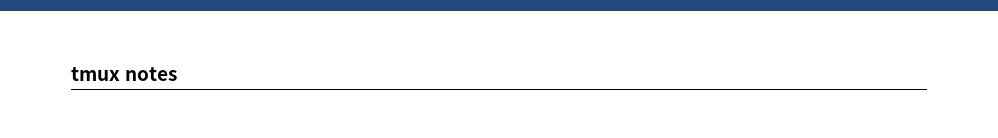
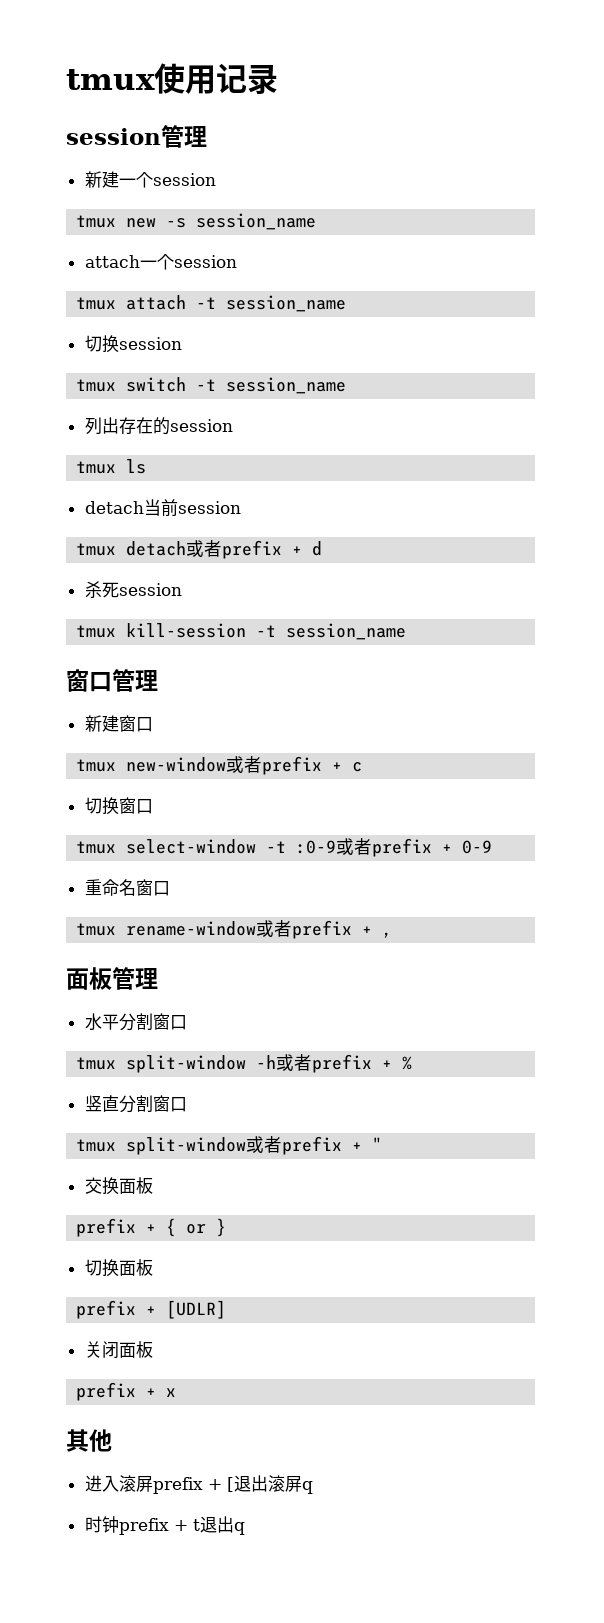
[71,67,178,81] tmux notes -> [66,63,278,95] [66,125,207,148] [84,171,216,188] [76,213,317,230] [84,254,237,270] [76,295,347,312] [84,335,182,353] [76,377,347,394] [84,417,233,435] [76,459,147,474] [84,499,241,517] [76,540,323,559] [84,581,182,598] [76,623,407,640] [66,669,158,692] [84,715,153,732] [76,756,363,775] [84,797,153,815] [76,838,493,857] [84,879,170,896] [76,920,393,939] [66,967,158,990] [84,1013,187,1031] [76,1054,413,1073] [84,1095,187,1113] [76,1136,383,1155] [84,1177,153,1195] [76,1218,227,1237] [84,1259,153,1277] [76,1300,227,1319] [84,1341,153,1359] [76,1382,177,1401] [66,1429,112,1452] [84,1475,313,1494] [84,1516,245,1535] tmux使用记录 // session管理 // 新建一个session // tmux new -s session_name // attach一个session // tmux attach -t session_name // 切换session // tmux switch -t session_name // 列出存在的session // tmux ls // detach当前session // tmux detach或者prefix + d // 杀死session // tmux kill-session -t session_name // 窗口管理 // 新建窗口 // tmux new-window或者prefix + c // 切换窗口 // tmux select-window -t :0-9或者prefix + 0-9 // 重命名窗口 // tmux rename-window或者prefix + , // 面板管理 // 水平分割窗口 // tmux split-window -h或者prefix + % // 竖直分割窗口 // tmux split-window或者prefix + " // 交换面板 // prefix + { or } // 切换面板 // prefix + [UDLR] // 关闭面板 // prefix + x // 其他 // 进入滚屏prefix + [退出滚屏q // 时钟prefix + t退出q

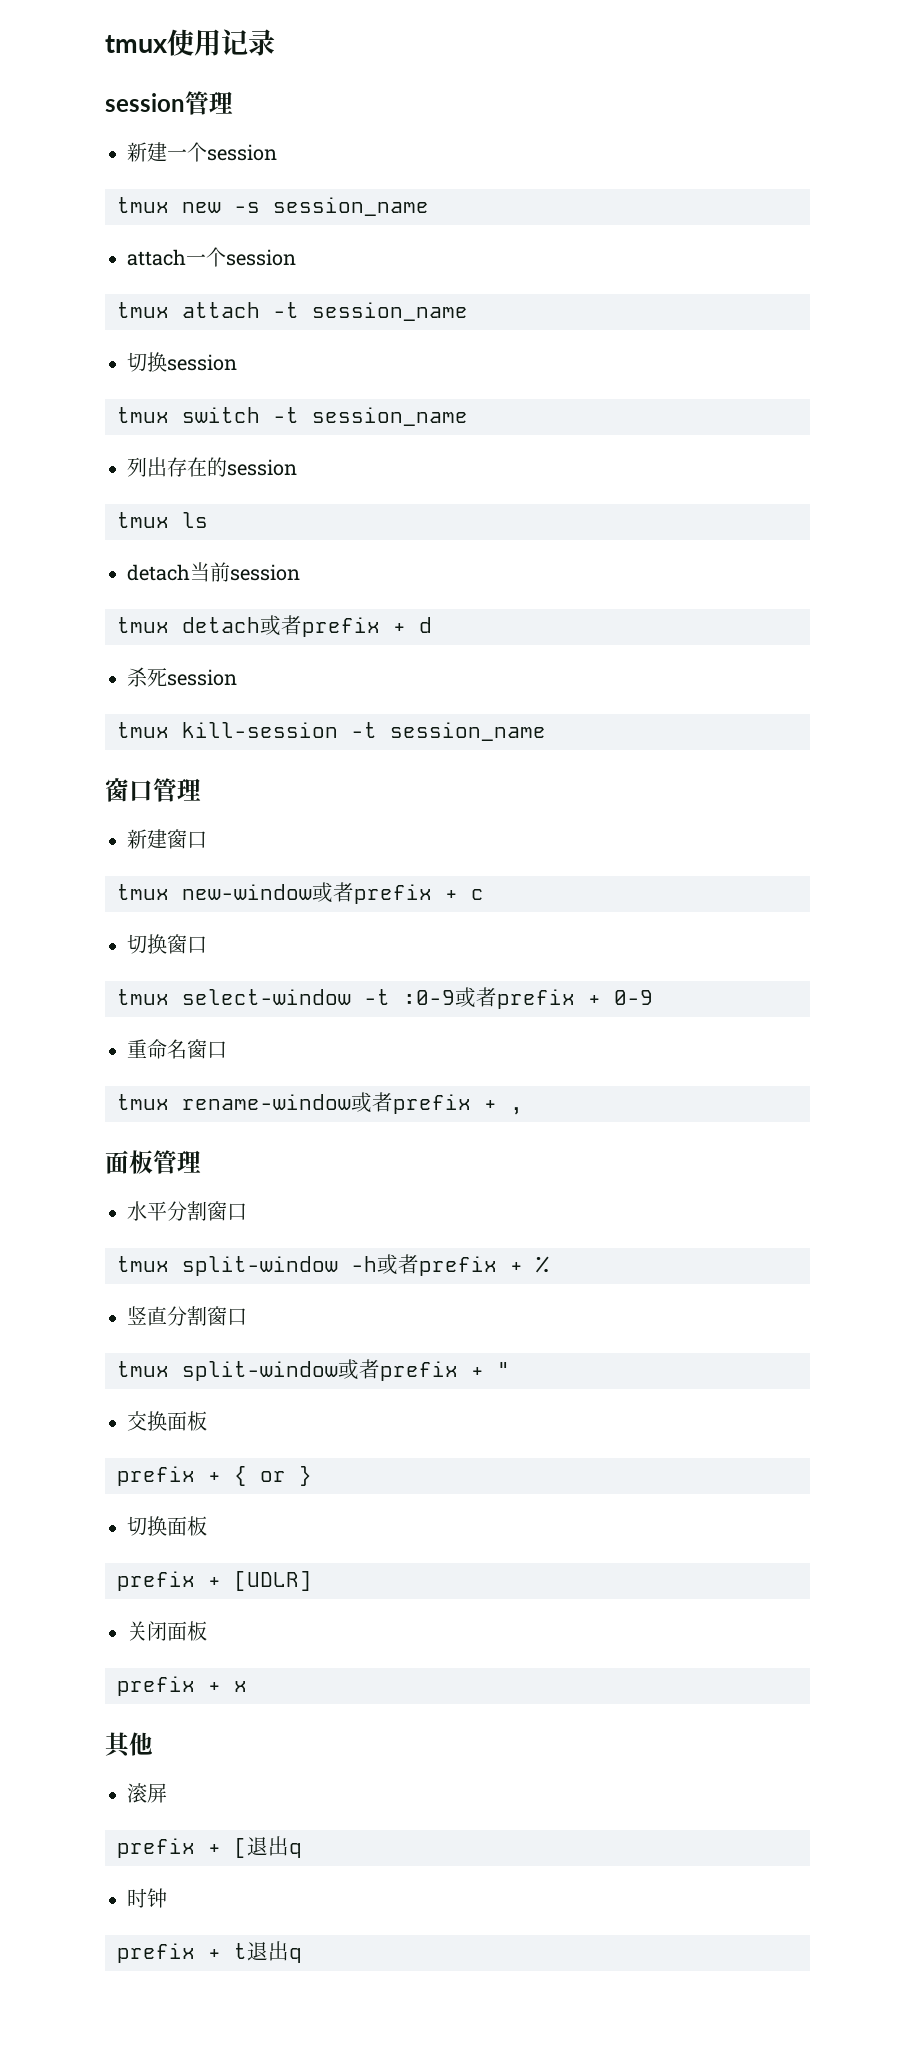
[84,1475,153,1492] 进入滚屏 -> [127,1783,167,1803] 滚屏 //
[267,1475,302,1492] 滚屏 -> (289, 1846) none
(119, 1524) none -> (167, 1898) //

